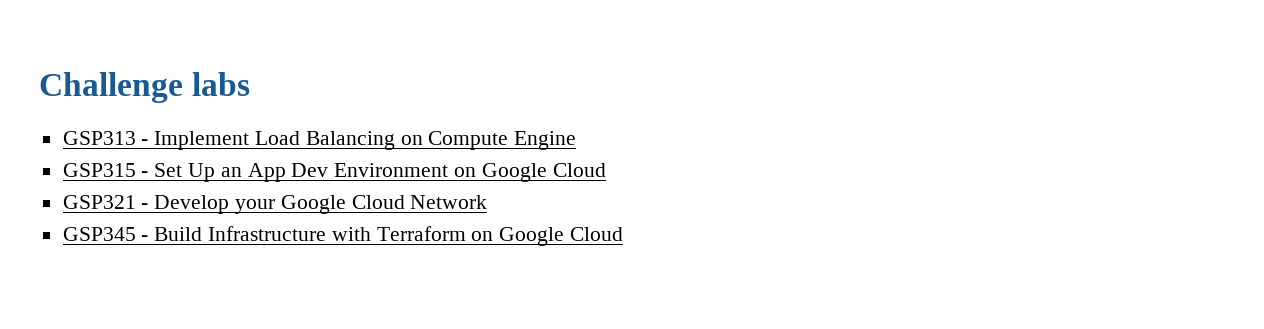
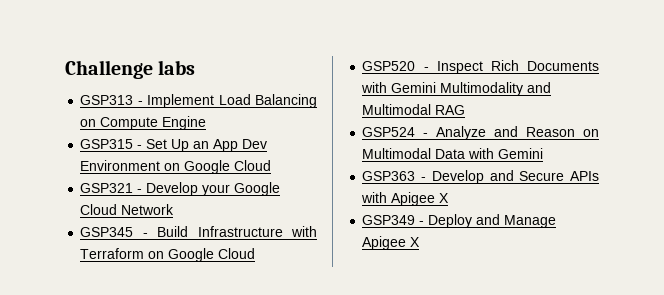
(624, 234) none -> [362,60,599,74] [361,82,552,96] [362,104,466,115] [362,126,599,140] [362,148,544,159] [362,170,599,184] [361,192,450,206] [362,214,557,228] [362,236,421,250] // GSP520 - Inspect Rich Documents with Gemini Multimodality and Multimodal RAG // GSP524 - Analyze and Reason on Multimodal Data with Gemini // GSP363 - Develop and Secure APIs with Apigee X // GSP349 - Deploy and Manage Apigee X

